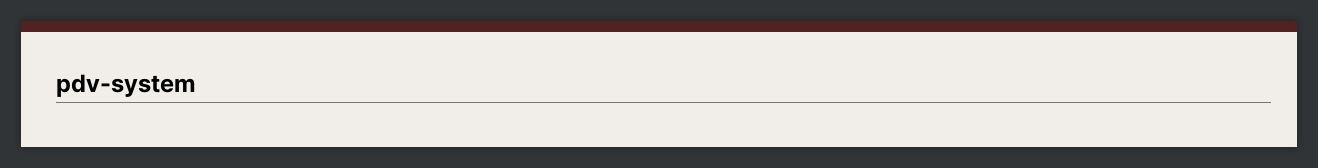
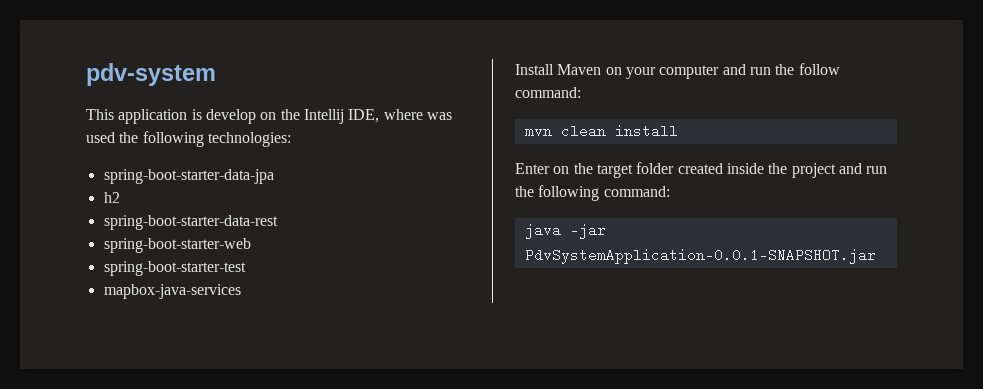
(196, 85) none -> [86,109,452,124] [86,131,291,147] [103,169,274,184] [103,192,120,203] [103,215,278,230] [103,238,251,253] [103,261,246,276] [103,284,241,299] [515,63,840,79] [515,87,581,98] [524,124,678,138] [515,162,888,178] [515,185,670,201] [524,223,606,239] [524,248,876,264] // This application is develop on the Intellij IDE, where was used the following technologies: // spring-boot-starter-data-jpa // h2 // spring-boot-starter-data-rest // spring-boot-starter-web // spring-boot-starter-test // mapbox-java-services // Install Maven on your computer and run the follow command: // mvn clean install // Enter on the target folder created inside the project and run the following command: // java -jar PdvSystemApplication-0.0.1-SNAPSHOT.jar

